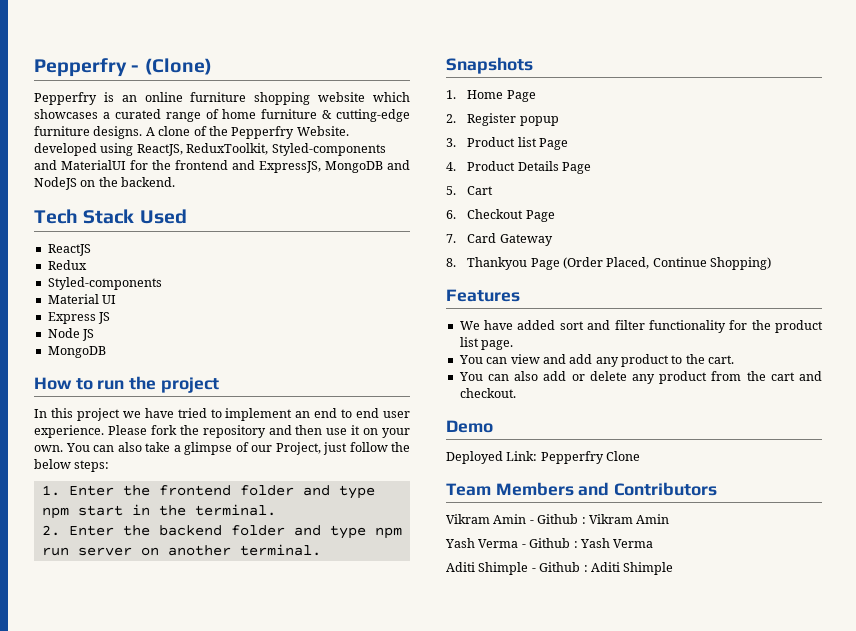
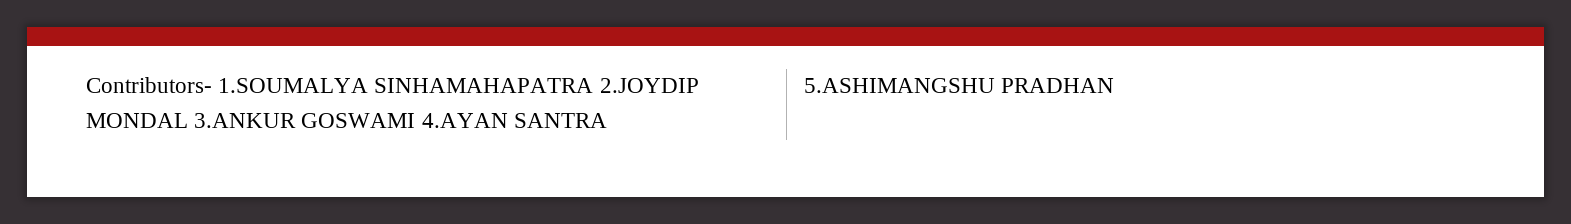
[34,58,212,77] [34,92,410,105] [34,109,410,122] [34,126,349,139] [34,143,386,156] [34,160,410,173] [34,177,176,190] [34,209,187,224] [47,244,91,256] [47,260,87,270] [47,277,162,290] [47,294,117,304] [47,312,111,324] [47,328,95,341] [47,346,106,358] [34,376,219,393] [34,408,411,421] [34,425,410,438] [34,442,410,455] [34,459,110,472] [41,485,375,499] [41,504,276,519] [41,525,402,539] [41,544,321,556] [446,57,533,74] [446,90,536,102] [446,113,559,126] [446,137,569,150] [446,161,592,174] [446,186,494,195] [446,209,555,222] [446,233,553,246] [446,257,772,270] [446,289,520,302] [459,320,823,333] [459,337,514,350] [458,354,735,367] [458,371,822,384] [459,388,516,398] [446,420,493,433] [446,451,641,464] [446,482,718,496] [446,514,670,524] [445,538,654,548] [446,562,674,575] Pepperfry - (Clone) // Pepperfry is an online furniture shopping website which showcases a curated range of home furniture & cutting-edge furniture designs. A clone of the Pepperfry Website. developed using ReactJS, ReduxToolkit, Styled-components and MaterialUI for the frontend and ExpressJS, MongoDB and NodeJS on the backend. // Tech Stack Used // ReactJS // Redux // Styled-components // Material UI // Express JS // Node JS // MongoDB // How to run the project // In this project we have tried to implement an end to end user experience. Please fork the repository and then use it on your own. You can also take a glimpse of our Project, just follow the below steps: // 1. Enter the frontend folder and type npm start in the terminal. // 2. Enter the backend folder and type npm run server on another terminal. // Snapshots // 1. Home Page // 2. Register popup // 3. Product list Page // 4. Product Details Page // 5. Cart // 6. Checkout Page // 7. Card Gateway // 8. Thankyou Page (Order Placed, Continue Shopping) // Features // We have added sort and filter functionality for the product list page. // You can view and add any product to the cart. // You can also add or delete any product from the cart and checkout. // Demo // Deployed Link: Pepperfry Clone // Team Members and Contributors // Vikram Amin - Github : Vikram Amin // Yash Verma - Github : Yash Verma // Aditi Shimple - Github : Aditi Shimple -> [86,77,699,93] [86,113,607,128] [804,78,1115,93] Contributors- 1.SOUMALYA SINHAMAHAPATRA 2.JOYDIP MONDAL 3.ANKUR GOSWAMI 4.AYAN SANTRA 5.ASHIMANGSHU PRADHAN

